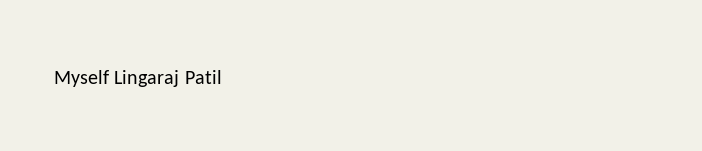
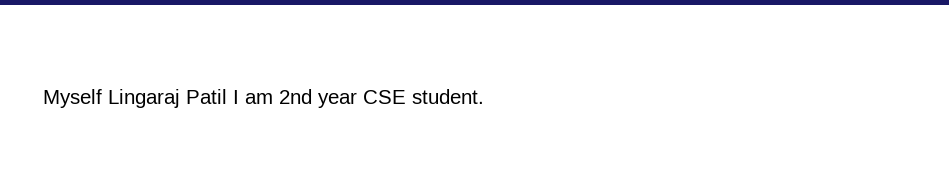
(222, 77) none -> [233,89,484,108] I am 2nd year CSE student.

